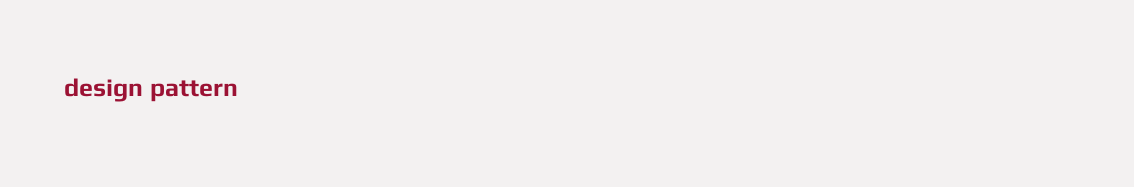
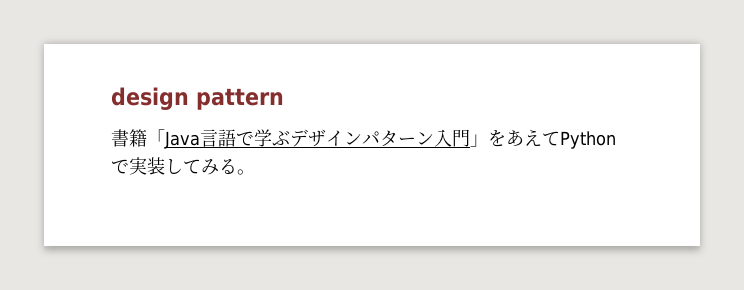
(238, 91) none -> [111,129,616,149] [111,157,255,175] // 書籍「Java言語で学ぶデザインパターン入門」をあえてPythonで実装してみる。

